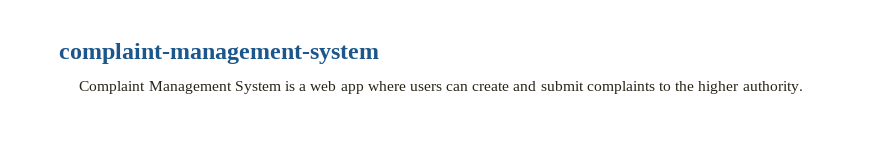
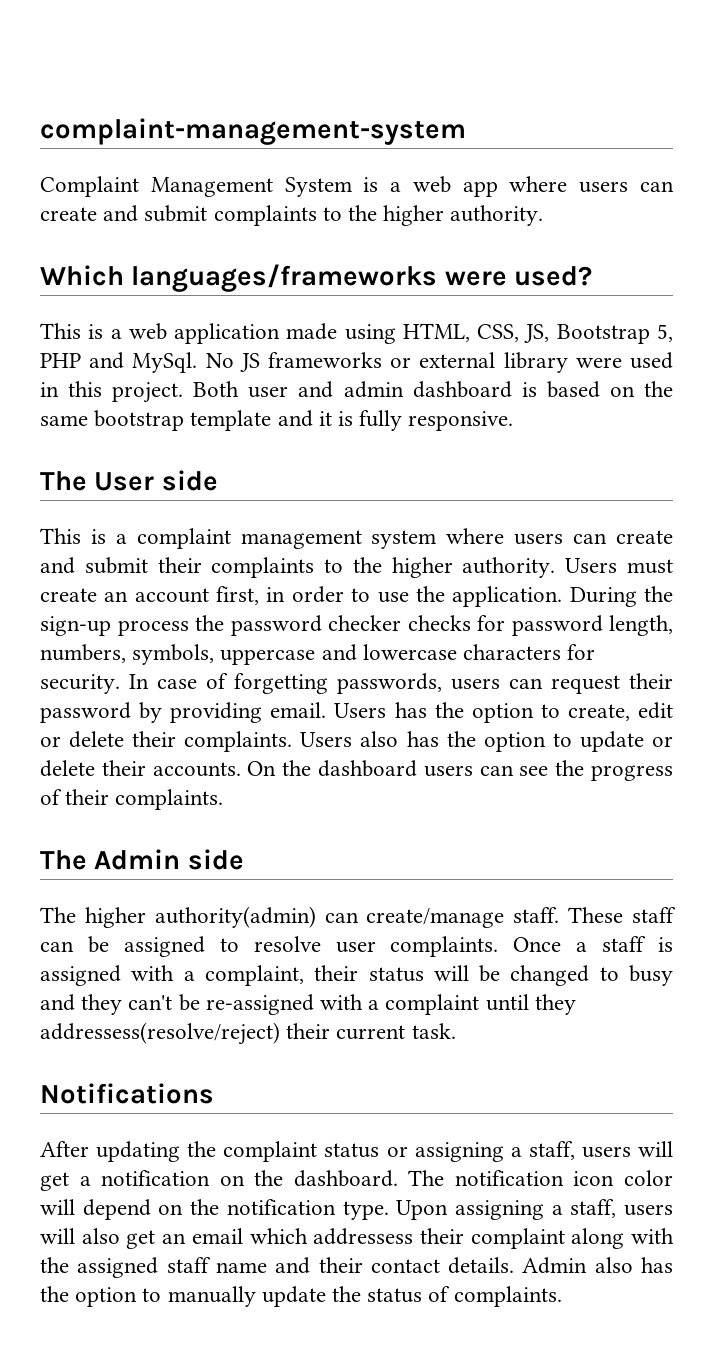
(803, 87) none -> [40,264,593,292] [40,323,673,344] [40,352,673,373] [40,381,673,403] [40,410,514,431] [40,470,218,491] [40,528,674,549] [40,557,673,578] [40,586,673,607] [40,615,673,636] [40,644,596,665] [40,673,673,694] [40,702,674,723] [40,731,673,752] [40,760,673,781] [40,789,224,810] [40,849,244,870] [40,906,676,928] [40,936,673,957] [40,965,673,986] [40,994,576,1015] [40,1022,456,1045] [40,1083,214,1104] [40,1141,674,1162] [40,1170,673,1191] [40,1199,673,1220] [40,1228,674,1249] [40,1257,673,1278] [40,1286,562,1307] // Which languages/frameworks were used? // This is a web application made using HTML, CSS, JS, Bootstrap 5, PHP and MySql. No JS frameworks or external library were used in this project. Both user and admin dashboard is based on the same bootstrap template and it is fully responsive. // The User side // This is a complaint management system where users can create and submit their complaints to the higher authority. Users must create an account first, in order to use the application. During the sign-up process the password checker checks for password length, numbers, symbols, uppercase and lowercase characters for security. In case of forgetting passwords, users can request their password by providing email. Users has the option to create, edit or delete their complaints. Users also has the option to update or delete their accounts. On the dashboard users can see the progress of their complaints. // The Admin side // The higher authority(admin) can create/manage staff. These staff can be assigned to resolve user complaints. Once a staff is assigned with a complaint, their status will be changed to busy and they can't be re-assigned with a complaint until they addressess(resolve/reject) their current task. // Notifications // After updating the complaint status or assigning a staff, users will get a notification on the dashboard. The notification icon color will depend on the notification type. Upon assigning a staff, users will also get an email which addressess their complaint along with the assigned staff name and their contact details. Admin also has the option to manually update the status of complaints.

